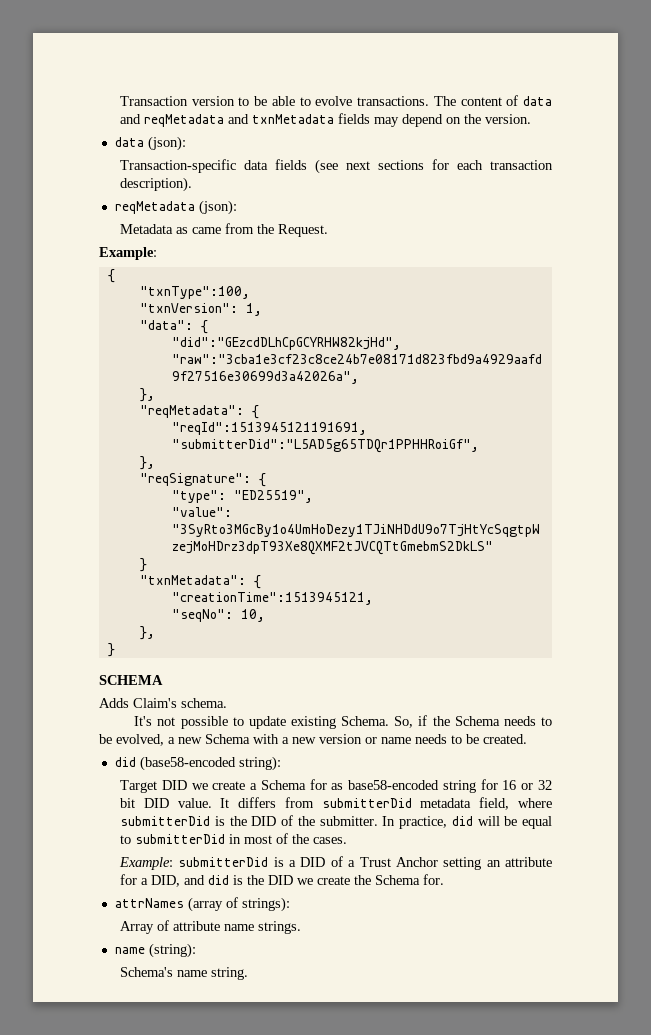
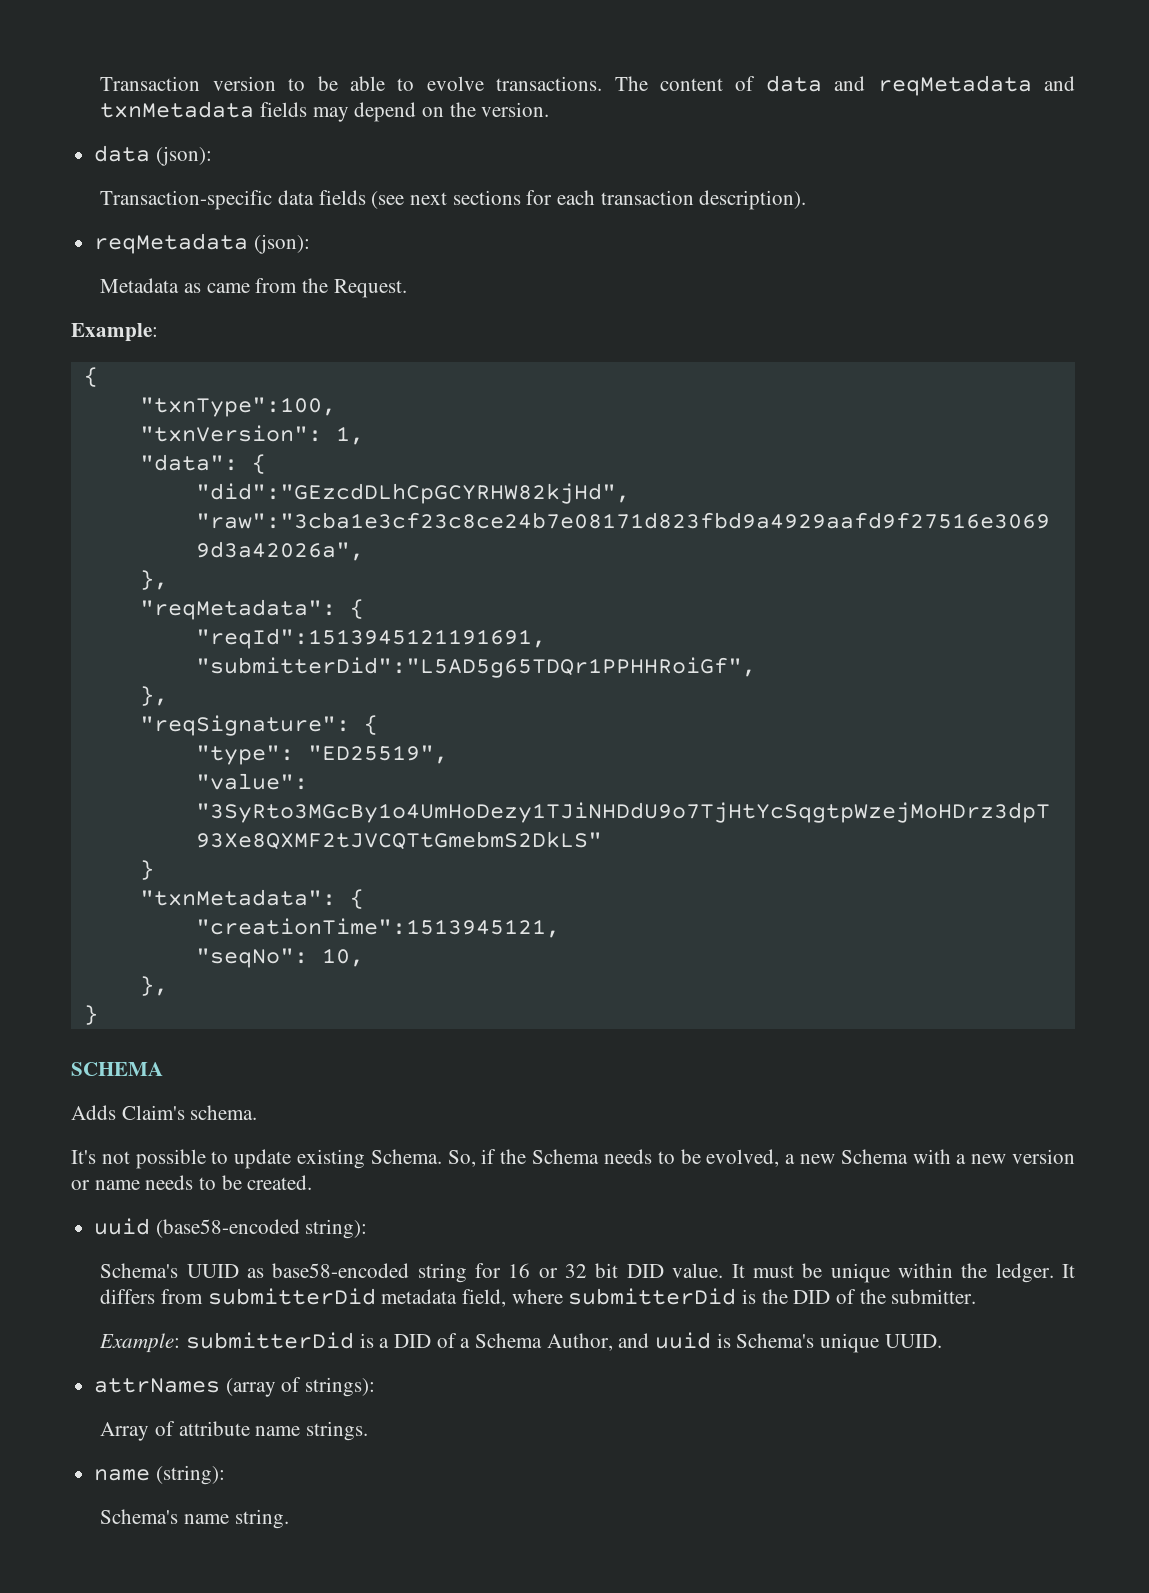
[114,757,136,767] did -> [94,1218,151,1235] uuid
[120,779,327,793] Target DID we create a Schema for -> [100,1263,239,1278] Schema's UUID
(230, 803) none -> [752,1263,1075,1283] must be unique within the ledger. It
[382,816,553,829] [120,833,348,844] In practice, did will be equal to submitterDid in most of the cases. -> (977, 1296) none
[359,857,552,870] [120,874,445,887] Trust Anchor setting an attribute for a DID, and did is the DID we create the Schema for. -> [474,1332,942,1353] Schema Author, and uuid is Schema's unique UUID.

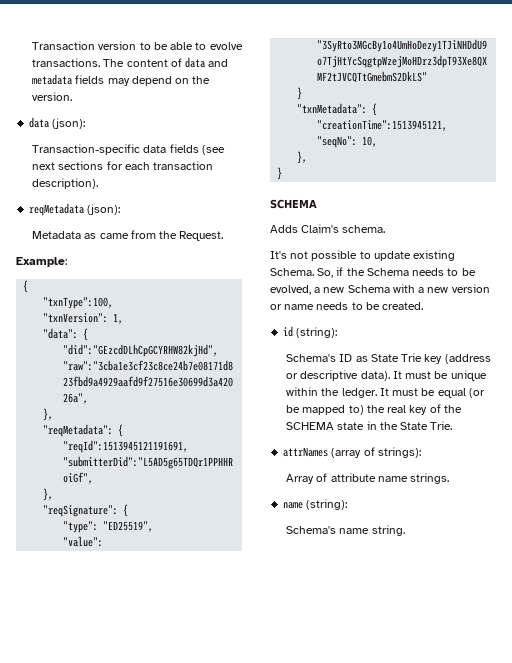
[877,75,1075,96] [100,101,255,118] reqMetadata and txnMetadata -> [32,74,73,85] metadata
[94,1218,368,1239] [100,1263,724,1283] uuid (base58-encoded string): // Schema's UUID as base58-encoded string for 16 or 32 bit DID value. -> [283,326,338,338] [286,353,491,364] [286,370,390,381] id (string): // Schema's ID as State Trie key (address or descriptive data).
[100,1288,977,1307] [99,1332,942,1353] differs from submitterDid metadata field, where submitterDid is the DID of the submitter. // Example: submitterDid is a DID of a Schema Author, and uuid is Schema's unique UUID. -> [392,388,485,398] [286,404,462,415] [286,421,453,430] must be equal (or be mapped to) the real key of the SCHEMA state in the State Trie.

